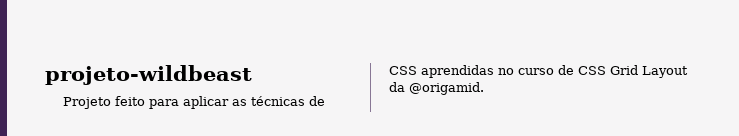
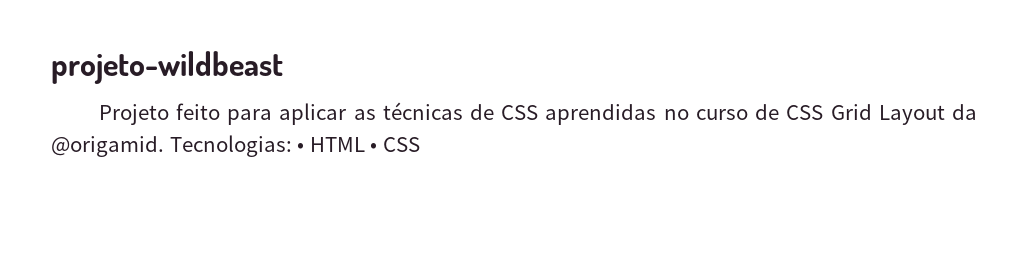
(484, 88) none -> [169,135,420,157] Tecnologias: • HTML • CSS

